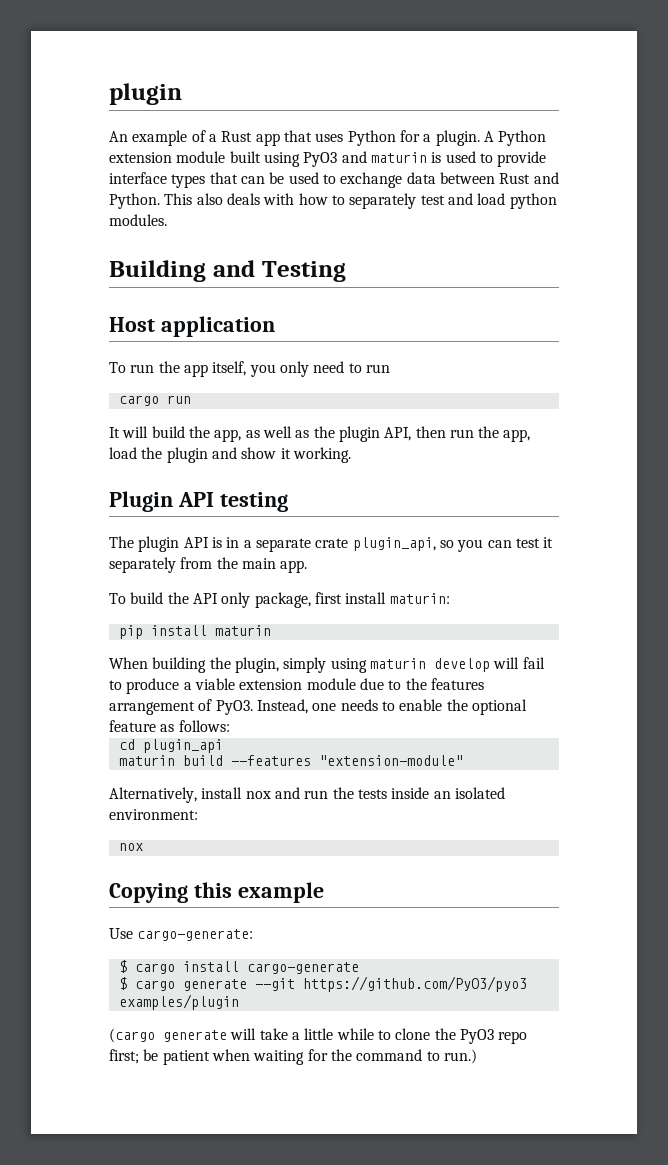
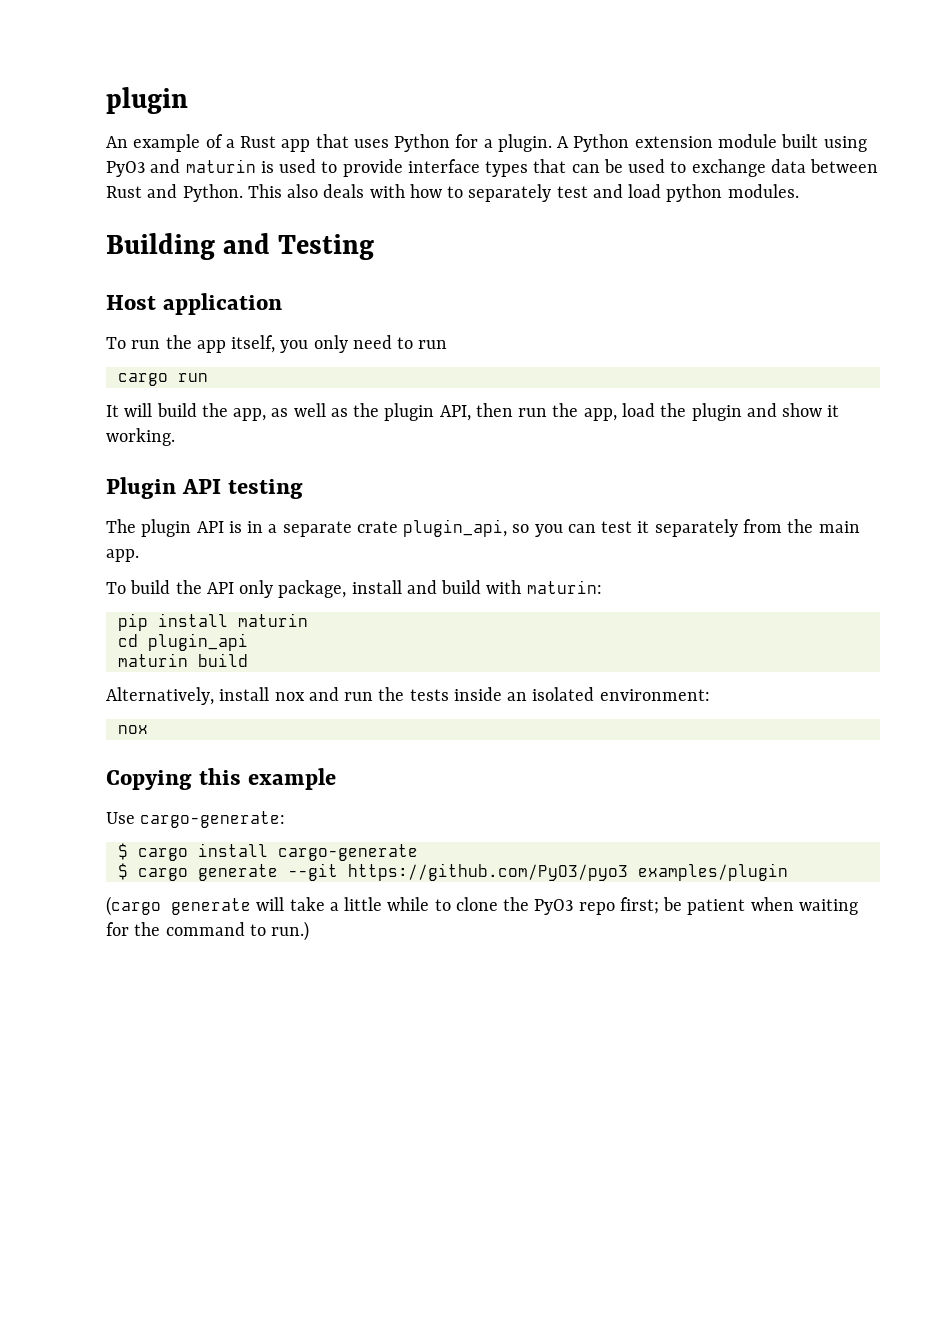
[314,592,387,604] first install -> [351,580,522,594] install and build with
[109,657,545,673] [109,678,484,694] [109,699,527,715] [109,720,230,732] // When building the plugin, simply using maturin develop will fail to produce a viable extension module due to the features arrangement of PyO3. Instead, one needs to enable the optional feature as follows: -> (308, 620) none
[230,755,463,766] --features "extension-module" -> (248, 660) none

